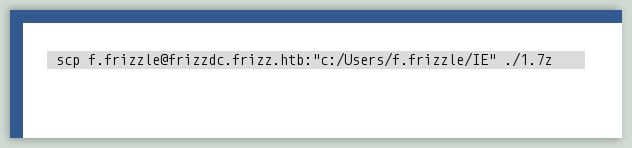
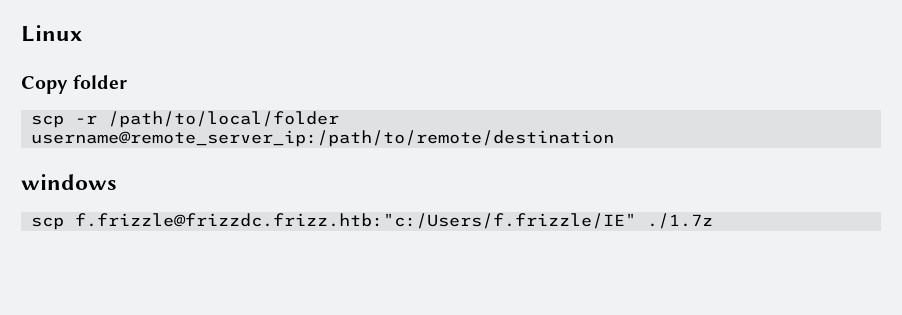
(56, 62) none -> [21,25,82,42] [21,75,128,94] [31,111,340,128] [31,130,615,147] [21,174,117,190] Linux // Copy folder // scp -r /path/to/local/folder username@remote_server_ip:/path/to/remote/destination // windows //

